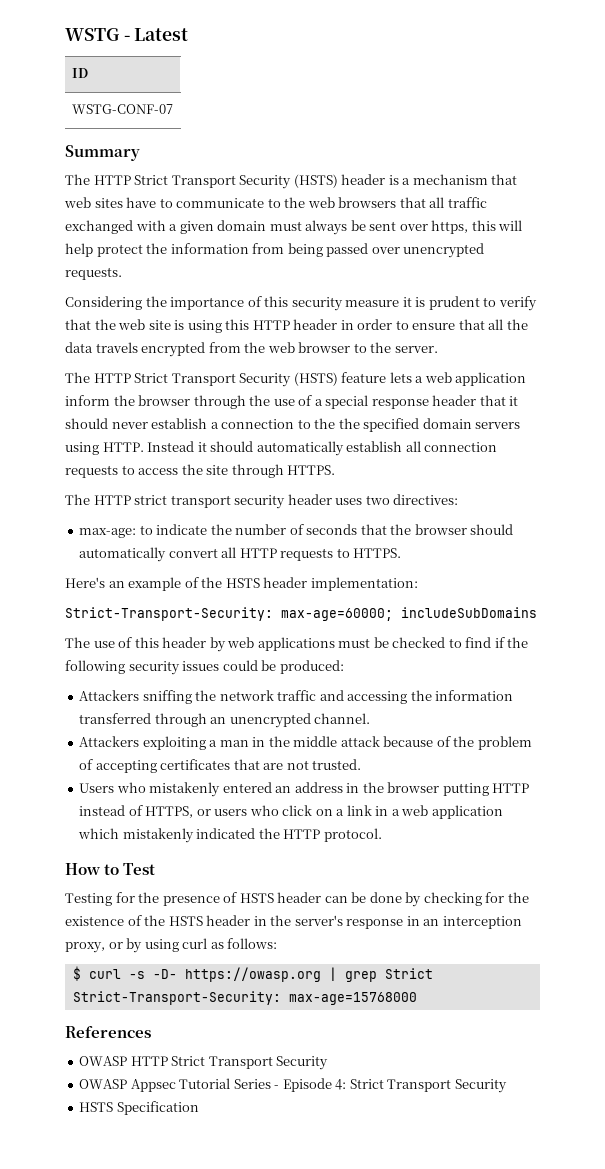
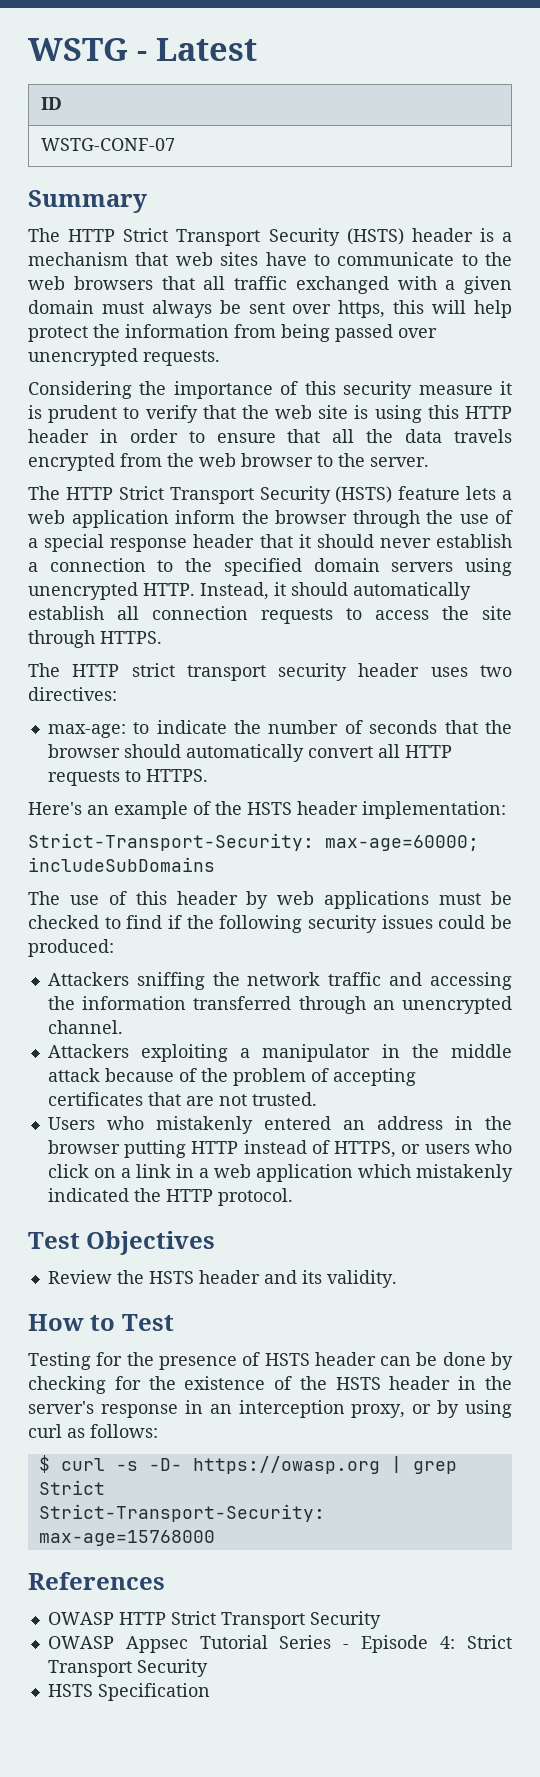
[338,418,360,429] the -> (213, 565) none
[102,441,195,452] HTTP. Instead -> [28,582,269,600] unencrypted HTTP. Instead,
[219,740,249,747] man -> [262,1044,371,1062] manipulator
(382, 835) none -> [28,1231,216,1255] [47,1270,397,1288] // Test Objectives // Review the HSTS header and its validity.

